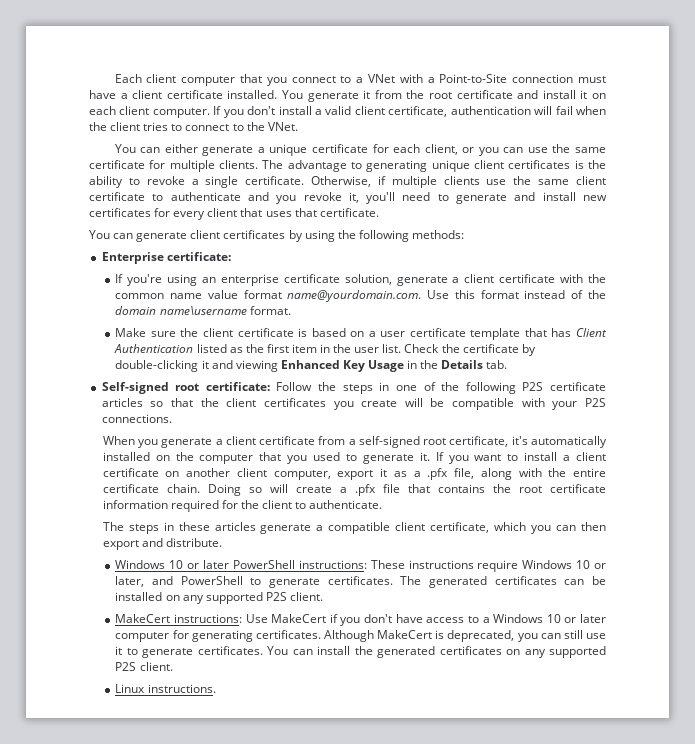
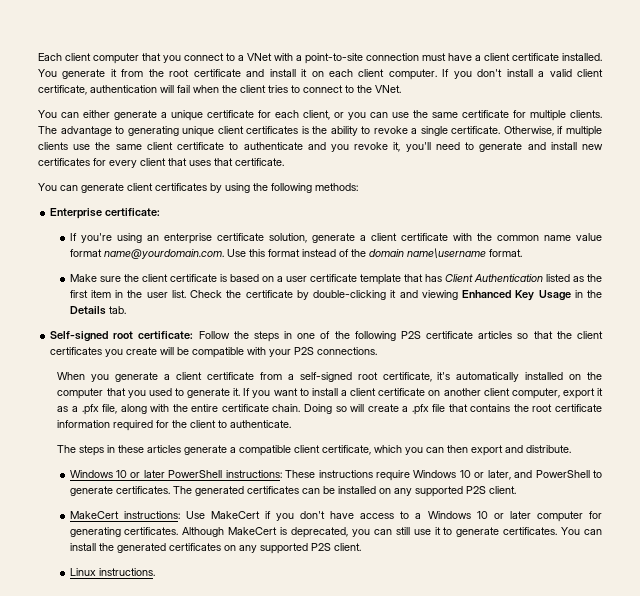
[439,74,508,83] Point-to-Site -> [305,53,363,64] point-to-site

